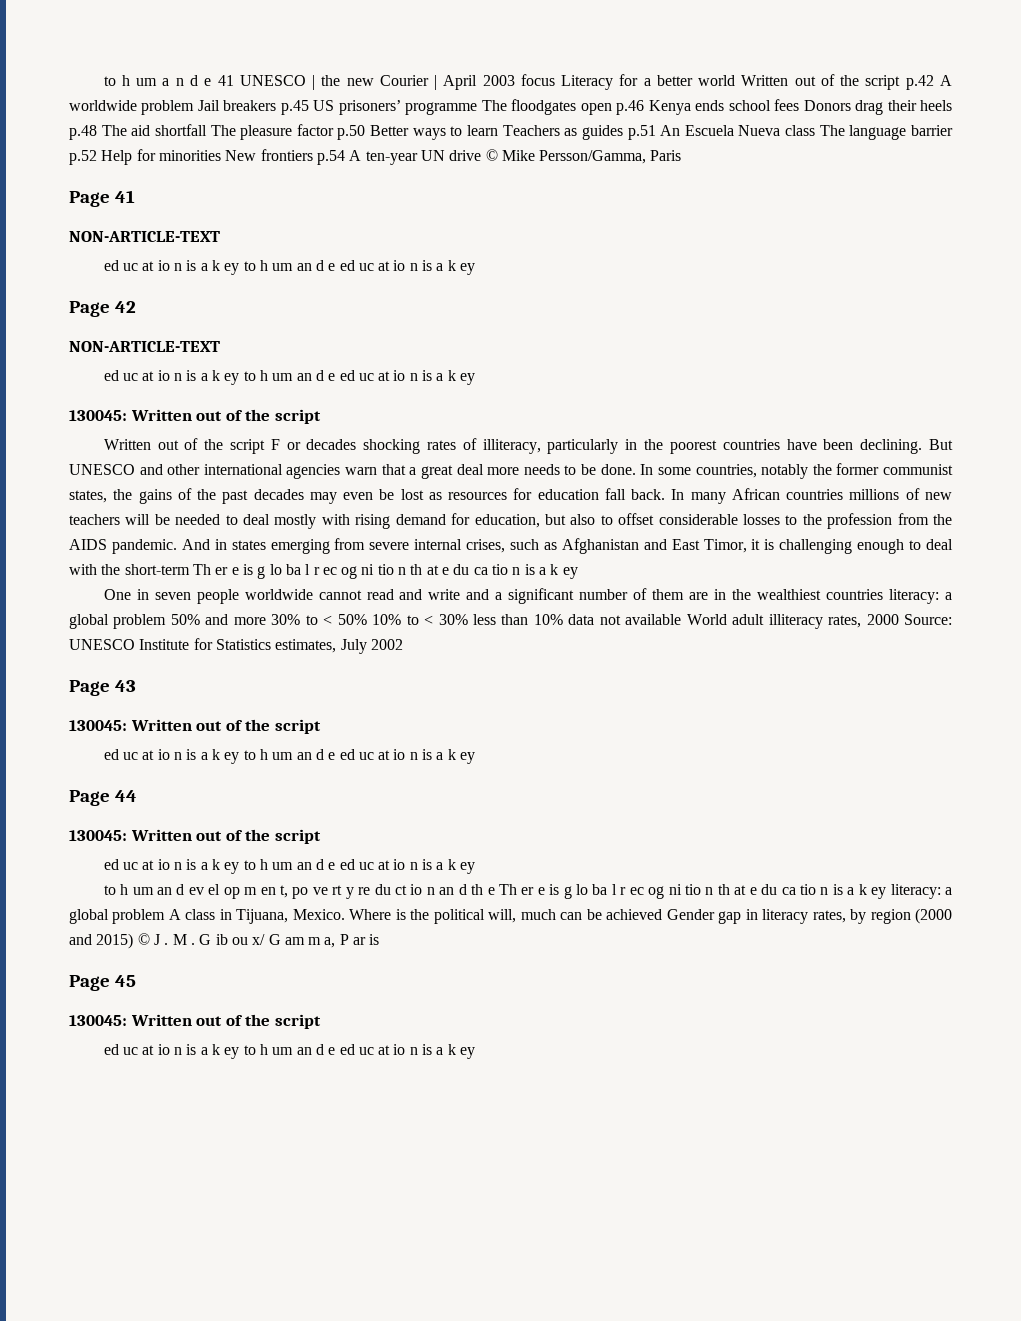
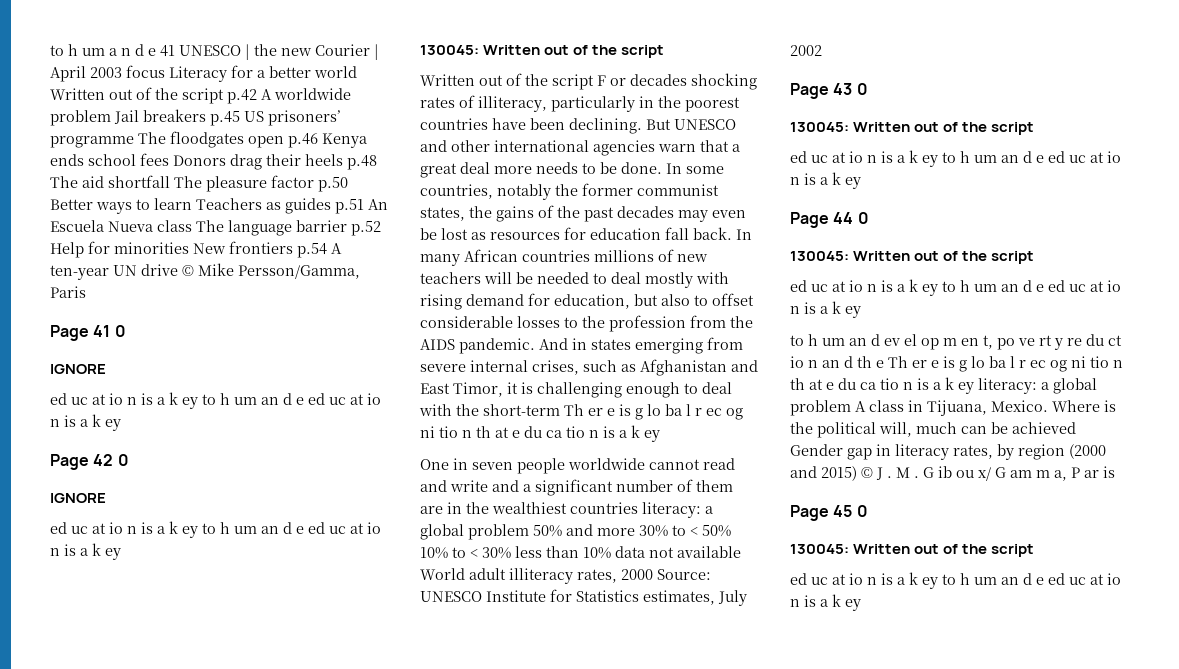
[69,231,220,242] // NON-ARTICLE-TEXT -> [114,325,126,337] [50,364,106,374] 0 // IGNORE
[69,341,220,352] // NON-ARTICLE-TEXT -> [117,454,129,466] [50,493,106,503] 0 // IGNORE
(137, 686) none -> [856,83,868,95] 0
(138, 796) none -> [857,212,869,224] 0
(137, 981) none -> [856,505,868,517] 0

